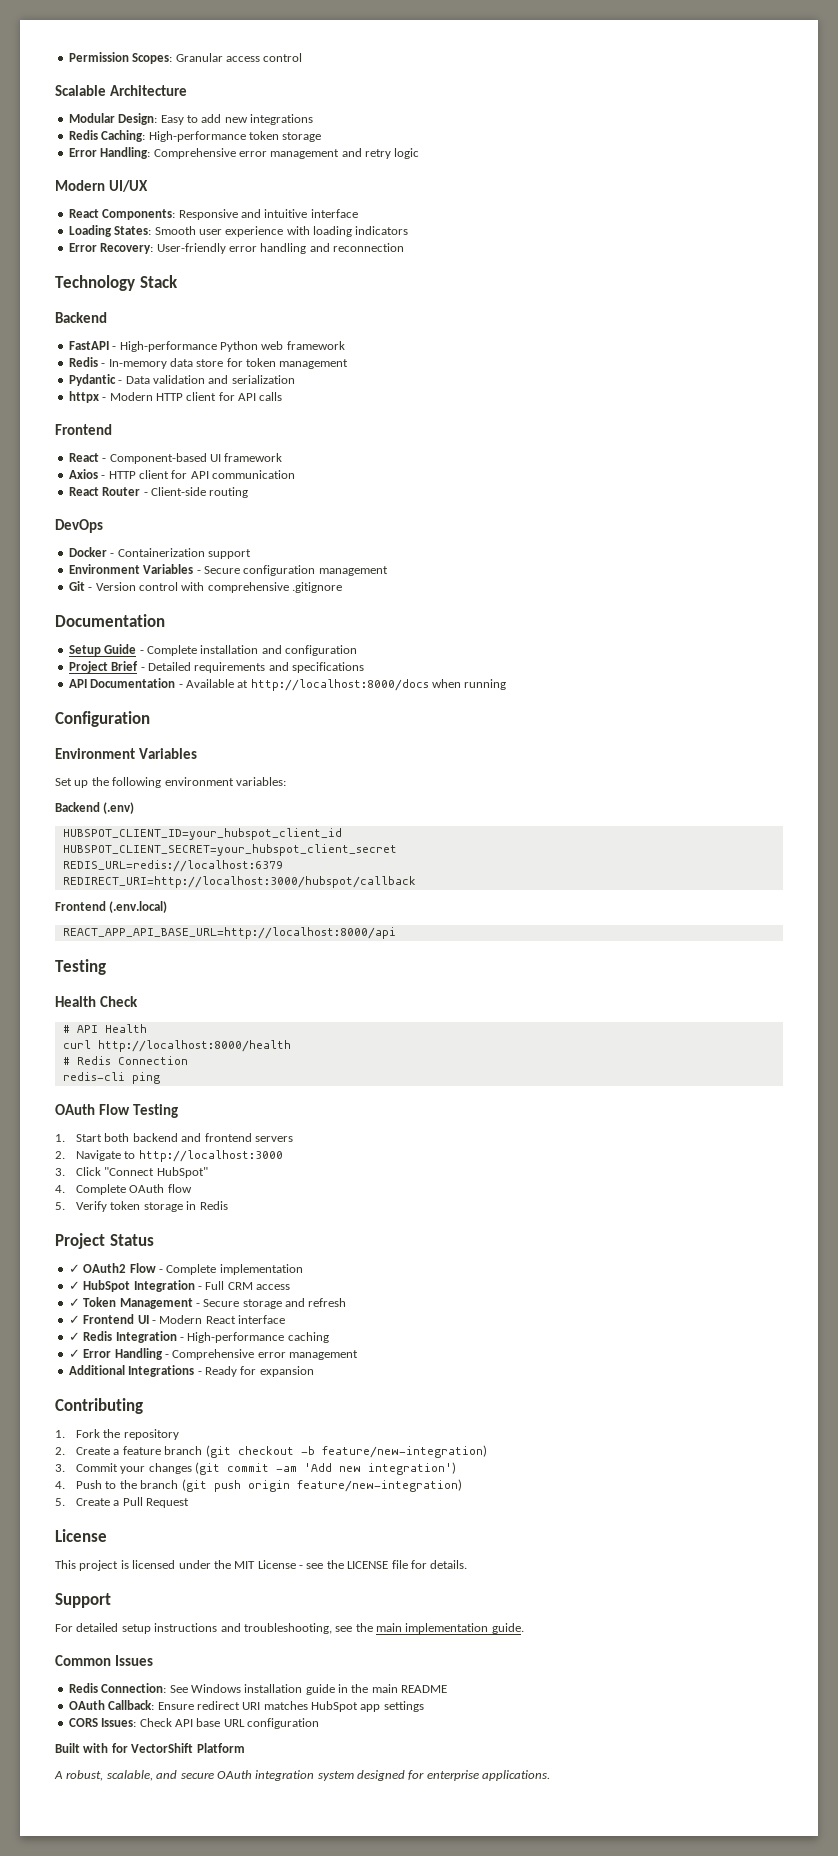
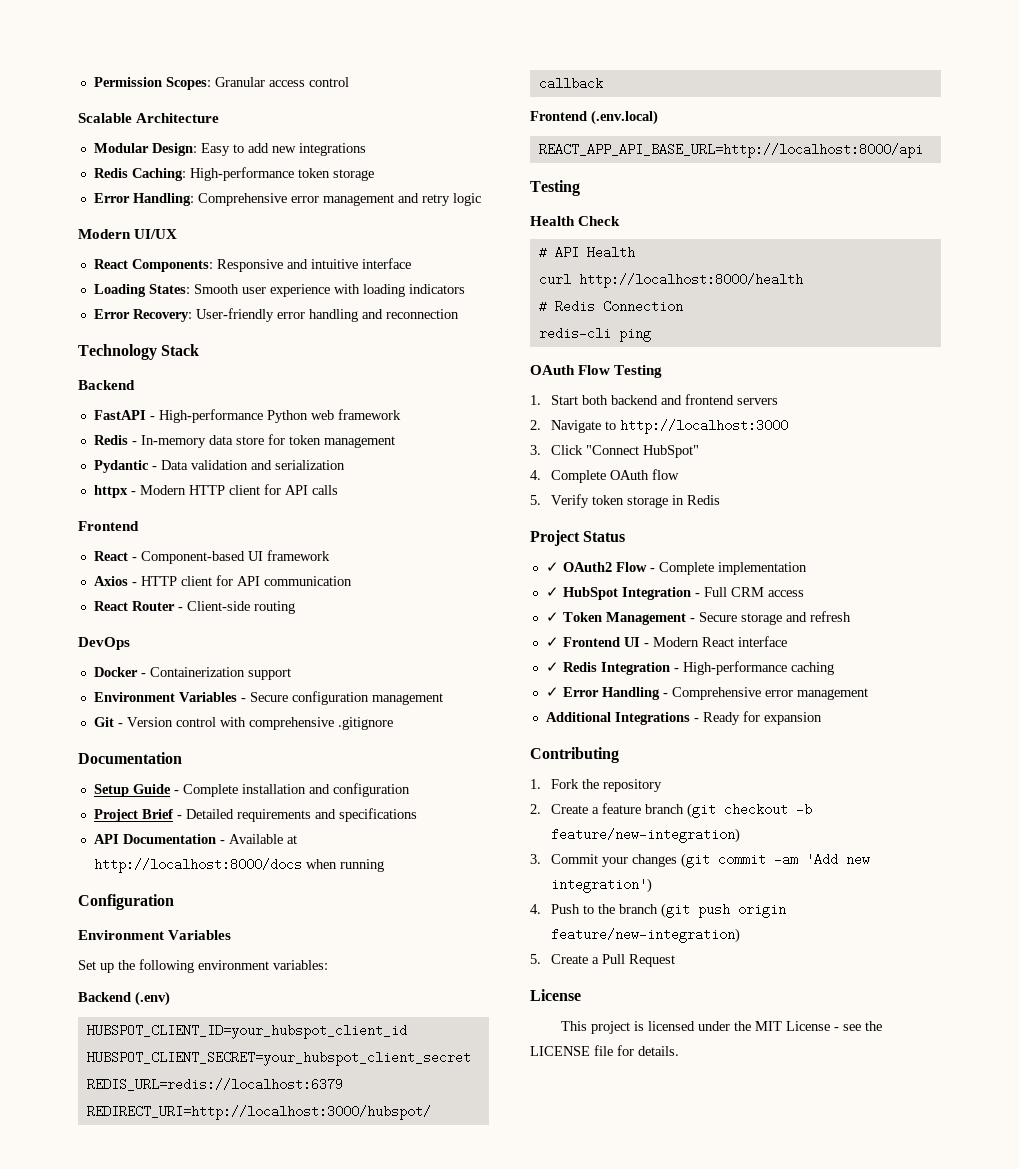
[55,1593,111,1608] [55,1623,524,1634] [55,1655,153,1666] [68,1683,448,1695] [68,1700,424,1712] [68,1718,319,1729] [55,1743,245,1753] [54,1770,551,1781] // Support // For detailed setup instructions and troubleshooting, see the main implementation guide. // Common Issues // Redis Connection: See Windows installation guide in the main README // OAuth Callback: Ensure redirect URI matches HubSpot app settings // CORS Issues: Check API base URL configuration // Built with for VectorShift Platform // A robust, scalable, and secure OAuth integration system designed for enterprise applications. -> (679, 1051) none

